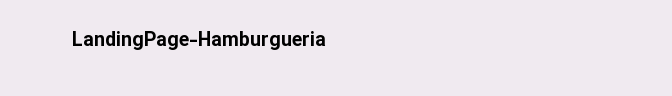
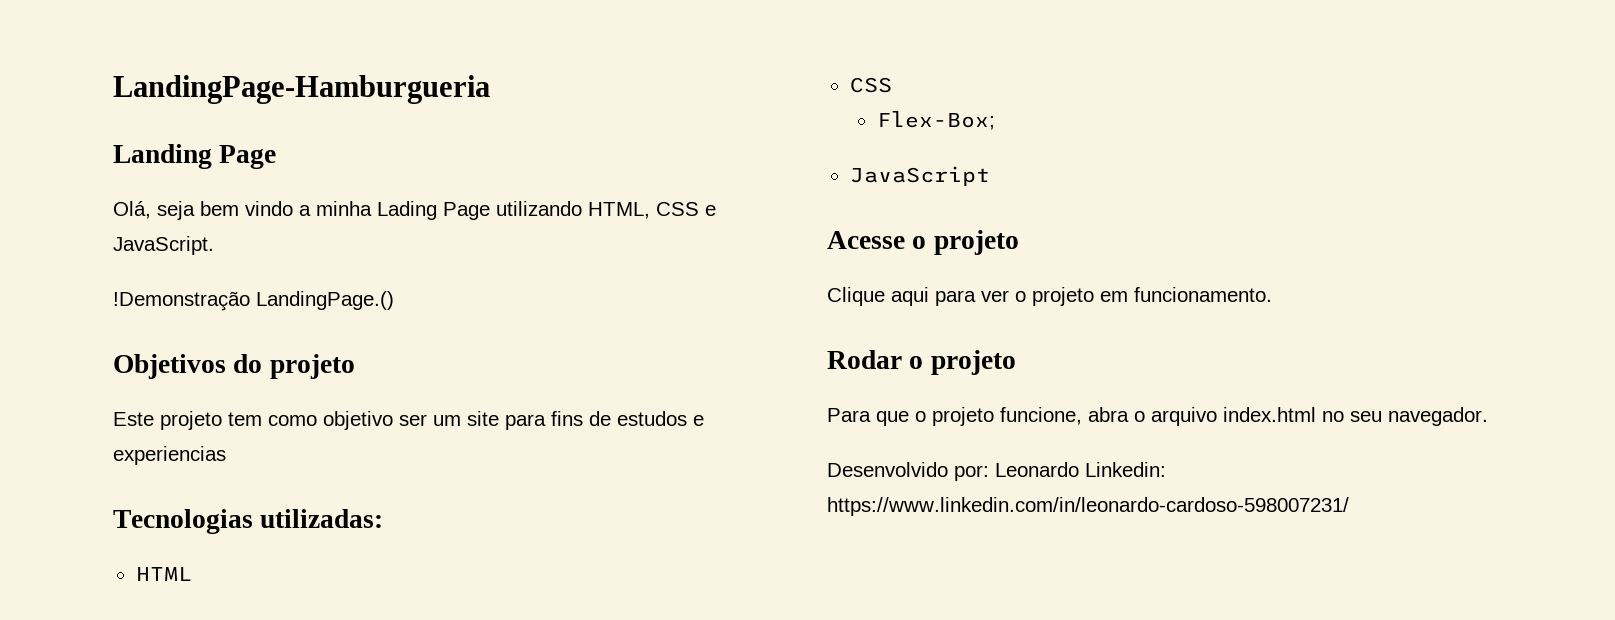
(326, 40) none -> [113,144,277,169] [113,201,716,220] [113,236,214,255] [113,291,394,311] [113,354,355,379] [113,411,704,430] [113,446,226,465] [113,509,384,534] [135,567,192,581] [849,77,892,93] [876,111,995,130] [849,166,990,186] [827,230,1019,255] [827,287,1272,306] [827,350,1016,375] [827,407,1488,426] [827,462,1166,481] [827,497,1349,516] // Landing Page // Olá, seja bem vindo a minha Lading Page utilizando HTML, CSS e JavaScript. // !Demonstração LandingPage.() // Objetivos do projeto // Este projeto tem como objetivo ser um site para fins de estudos e experiencias // Tecnologias utilizadas: // HTML // CSS // Flex-Box; // JavaScript // Acesse o projeto // Clique aqui para ver o projeto em funcionamento. // Rodar o projeto // Para que o projeto funcione, abra o arquivo index.html no seu navegador. // Desenvolvido por: Leonardo Linkedin: https://www.linkedin.com/in/leonardo-cardoso-598007231/

